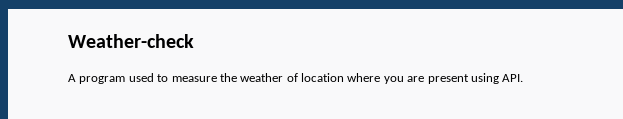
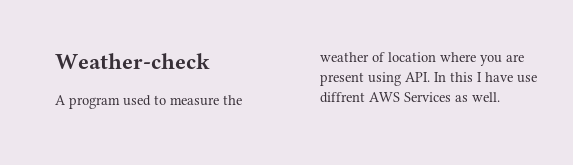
(524, 78) none -> [434,72,537,83] [320,92,500,103] In this I have use diffrent AWS Services as well.

